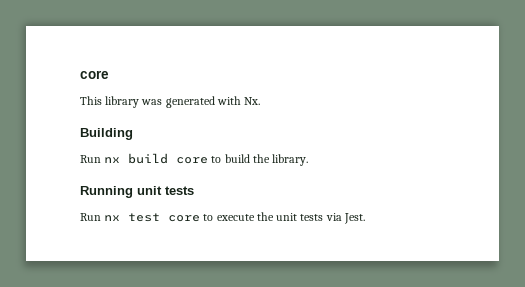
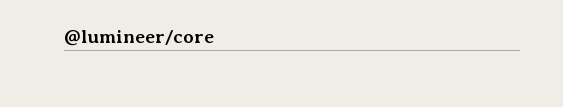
[80,70,109,79] [80,96,261,108] [80,128,133,140] [80,153,309,166] [80,186,194,198] [80,212,365,224] core // This library was generated with Nx. // Building // Run nx build core to build the library. // Running unit tests // Run nx test core to execute the unit tests via Jest. -> [64,30,214,46] @lumineer/core

